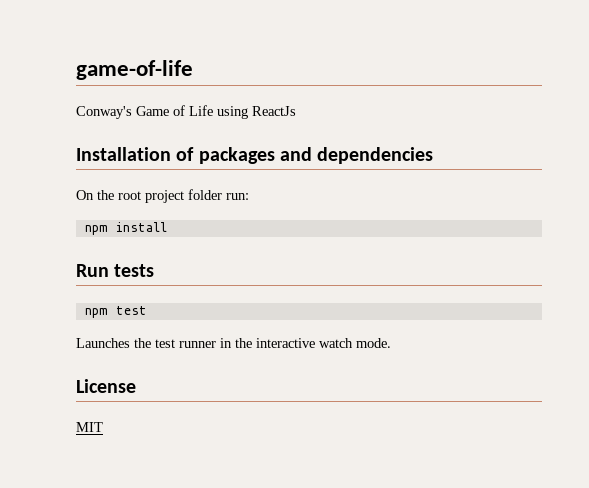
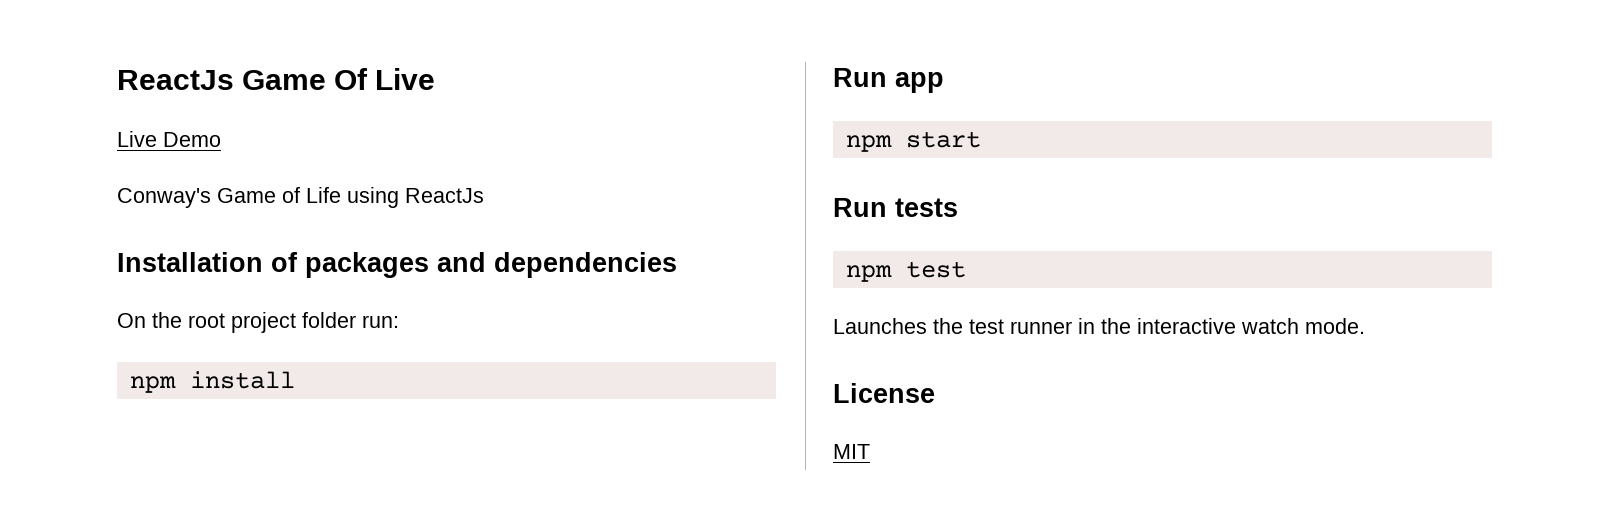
[76,60,193,80] game-of-life -> [117,68,436,90] [117,131,221,147] ReactJs Game Of Live // Live Demo
(167, 227) none -> [833,68,944,93] [845,131,981,152] // Run app // npm start

